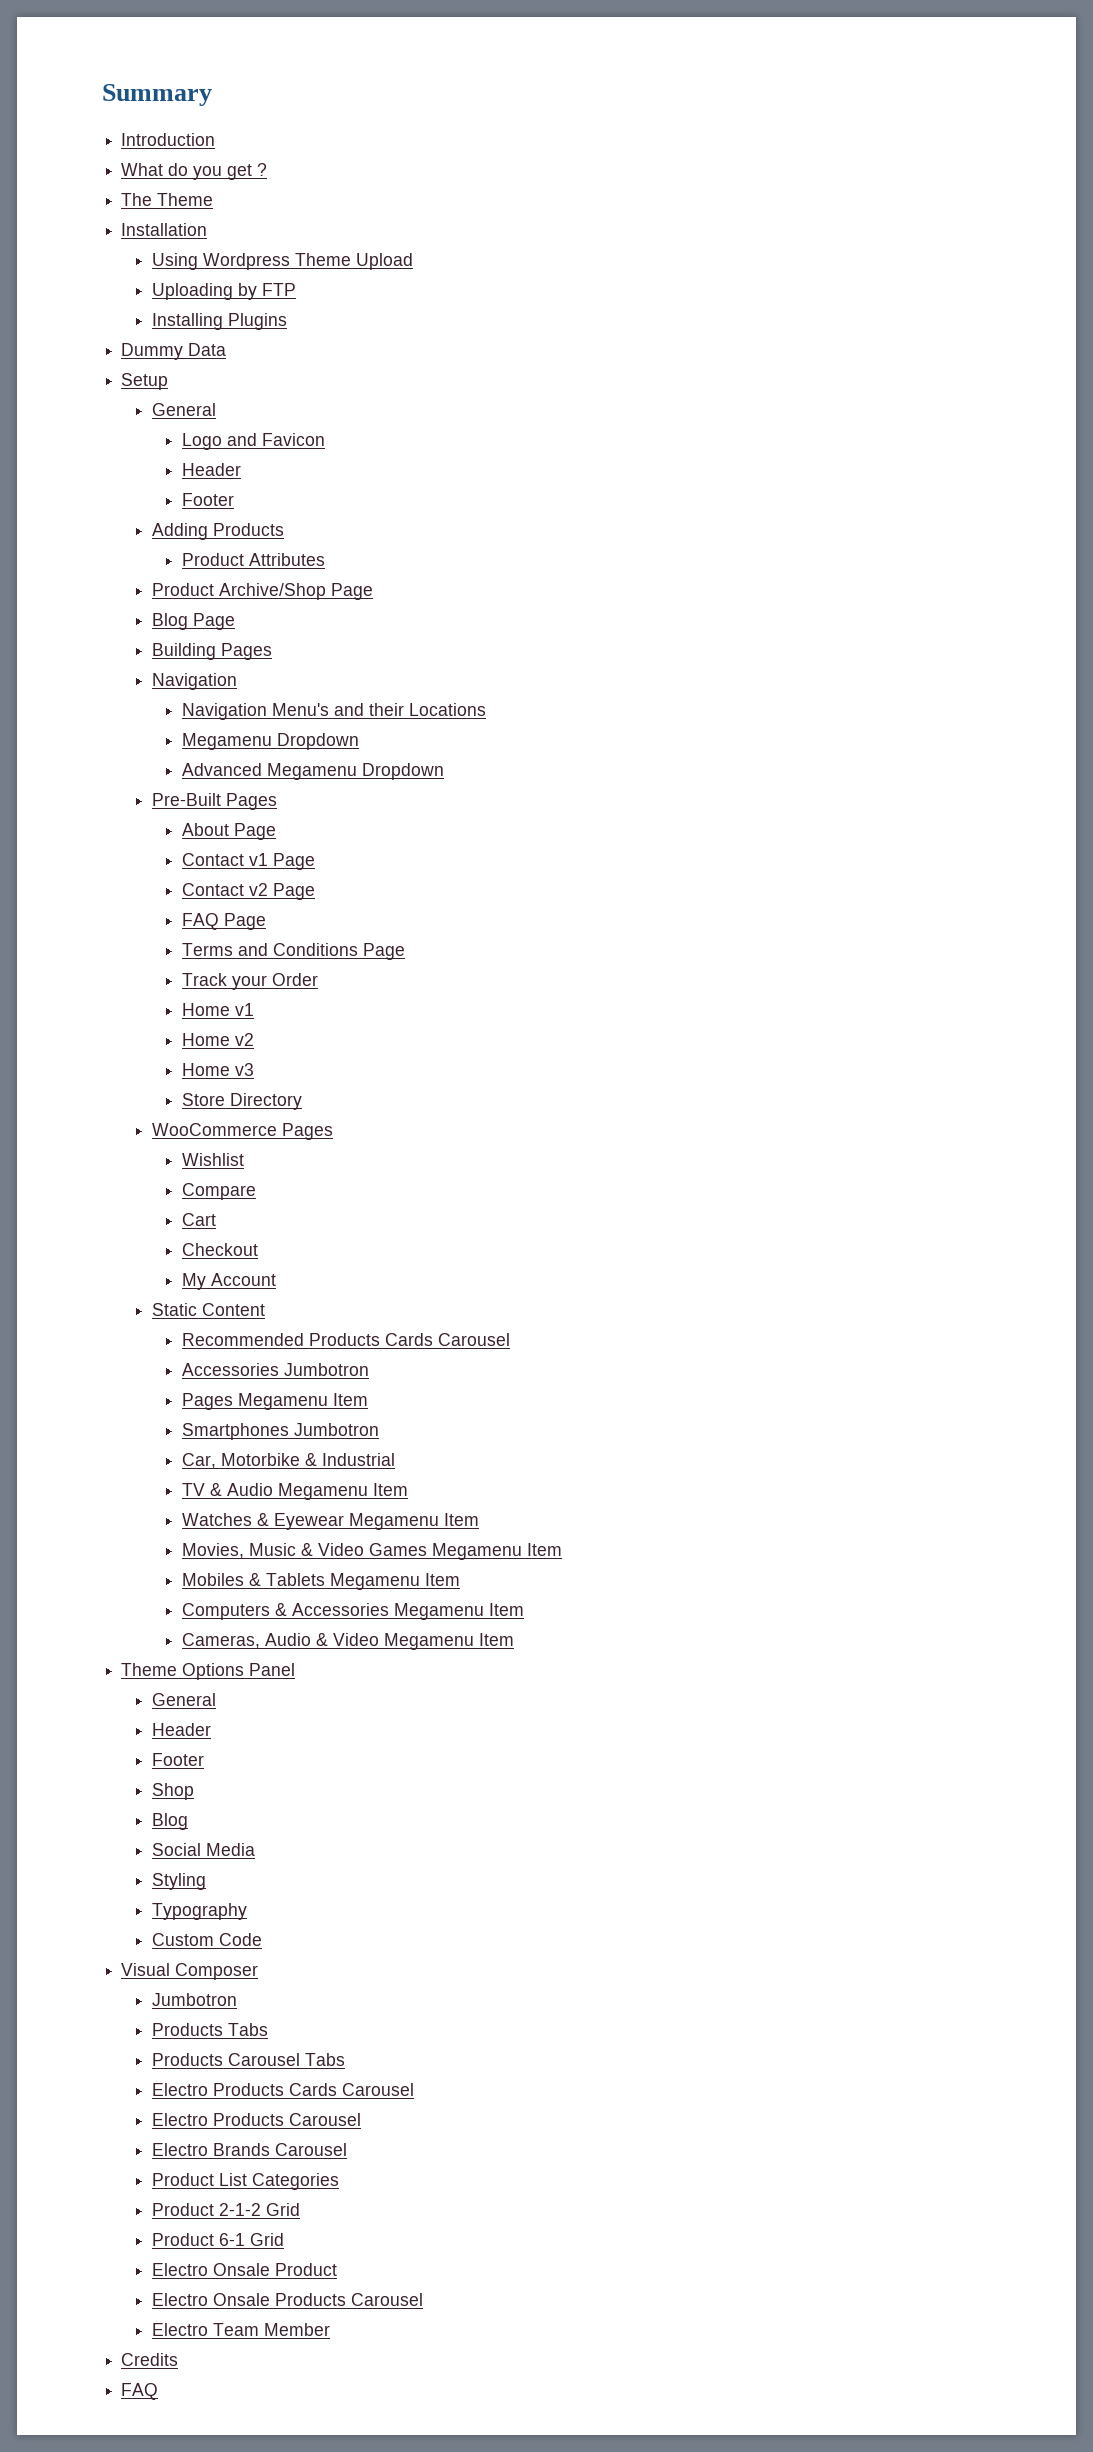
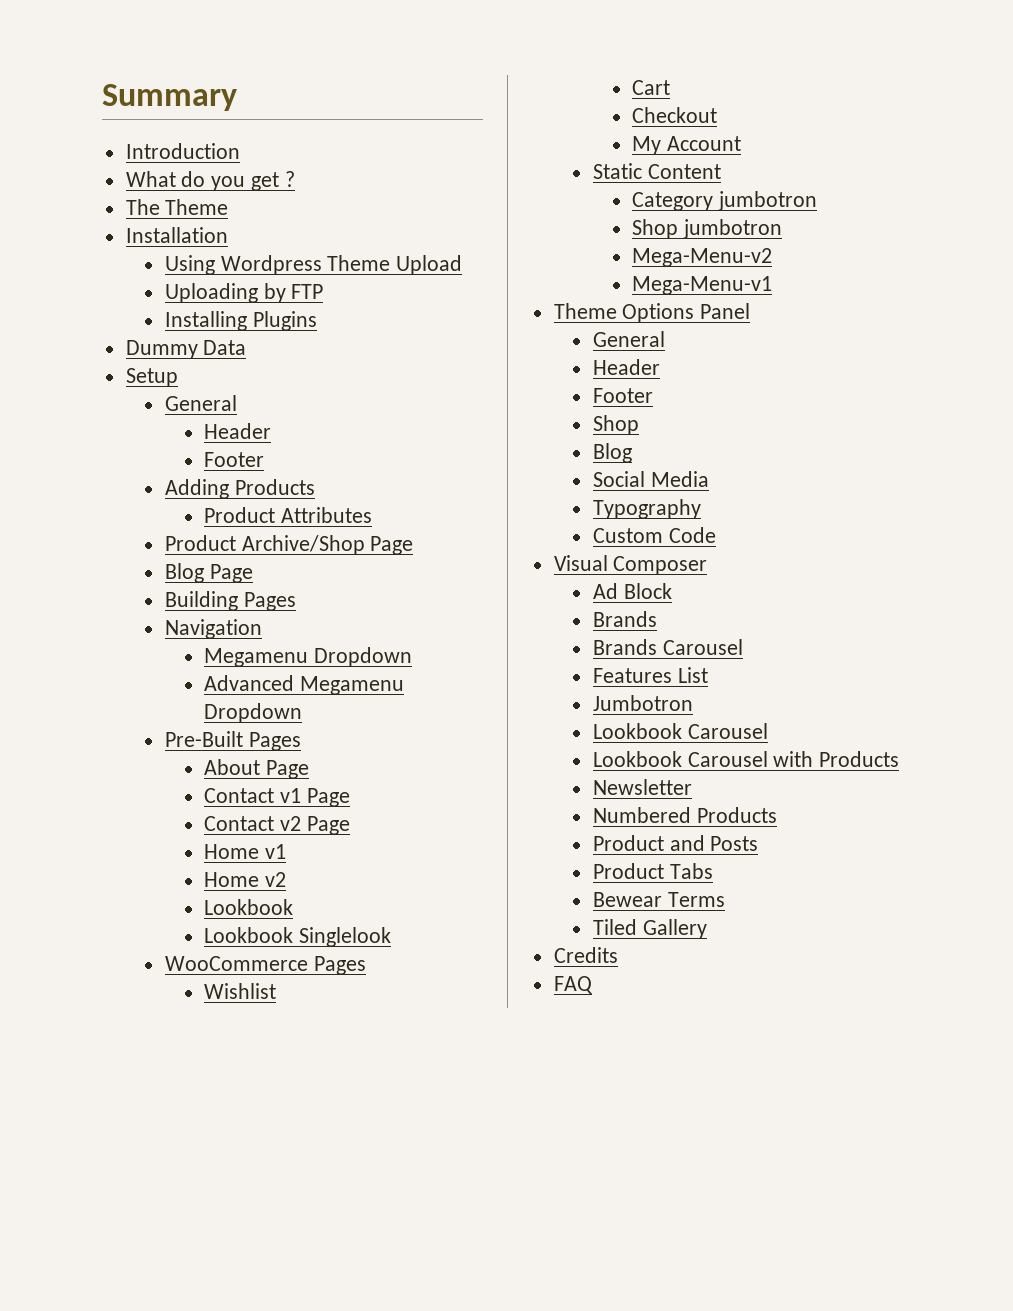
[181,433,325,450] // Logo and Favicon -> (237, 403) none
[181,703,486,720] // Navigation Menu's and their Locations -> (262, 629) none
[181,913,266,930] [181,943,405,960] [181,973,318,990] // FAQ Page // Terms and Conditions Page // Track your Order -> (350, 825) none
[181,1063,254,1076] [181,1093,302,1110] Home v3 // Store Directory -> [204,899,294,915] [204,927,391,947] Lookbook // Lookbook Singlelook
[181,1183,256,1200] // Compare -> (277, 991) none
[181,1333,510,1346] [181,1363,369,1376] [181,1393,368,1410] [181,1423,379,1440] [181,1453,395,1469] [181,1483,408,1500] [181,1513,479,1530] [181,1543,562,1560] [181,1573,460,1590] [181,1603,524,1620] [181,1633,514,1650] Recommended Products Cards Carousel // Accessories Jumbotron // Pages Megamenu Item // Smartphones Jumbotron // Car, Motorbike & Industrial // TV & Audio Megamenu Item // Watches & Eyewear Megamenu Item // Movies, Music & Video Games Megamenu Item // Mobiles & Tablets Megamenu Item // Computers & Accessories Megamenu Item // Cameras, Audio & Video Megamenu Item -> [632,191,817,211] [632,219,782,239] [632,248,773,267] [632,276,773,295] Category jumbotron // Shop jumbotron // Mega-Menu-v2 // Mega-Menu-v1
[151,1873,206,1890] // Styling -> (709, 479) none
[151,1993,237,2006] [151,2023,268,2036] [151,2053,345,2066] [151,2083,414,2096] [151,2113,361,2126] [151,2143,208,2156] Jumbotron // Products Tabs // Products Carousel Tabs // Electro Products Cards Carousel // Electro Products Carousel // Electro -> [592,583,672,599] [592,611,657,627] Ad Block // Brands //
[151,2173,214,2186] Product -> [592,668,672,683] Features
[251,2173,339,2190] [151,2203,300,2216] [151,2233,284,2246] [151,2263,337,2276] [151,2293,423,2306] [151,2323,330,2336] Categories // Product 2-1-2 Grid // Product 6-1 Grid // Electro Onsale Product // Electro Onsale Products Carousel // Electro Team Member -> [592,695,693,711] [592,723,768,739] [592,751,900,767] [592,779,692,795] [592,807,777,823] [592,835,759,851] [592,863,713,879] [592,892,725,907] [592,919,707,939] // Jumbotron // Lookbook Carousel // Lookbook Carousel with Products // Newsletter // Numbered Products // Product and Posts // Product Tabs // Bewear Terms // Tiled Gallery

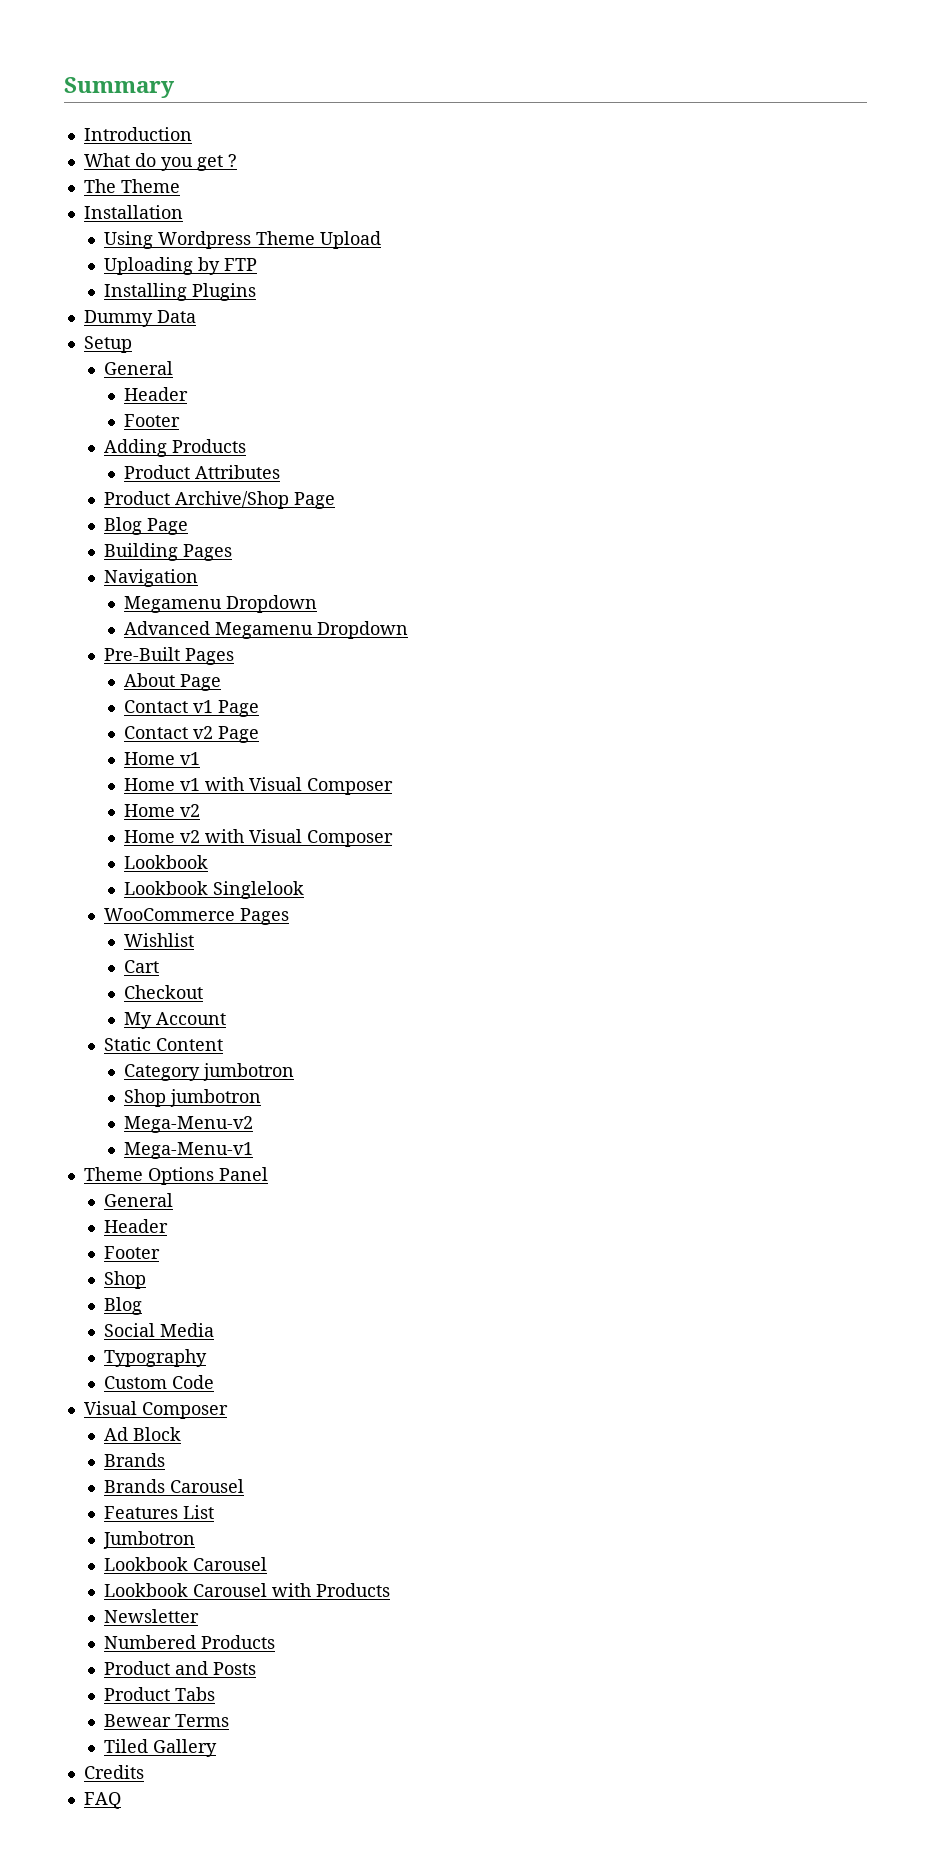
[264,872,286,887] v2 -> [180,777,394,795] [124,804,201,817] [124,829,394,847] v1 with Visual Composer // Home v2 // Home v2 with Visual Composer

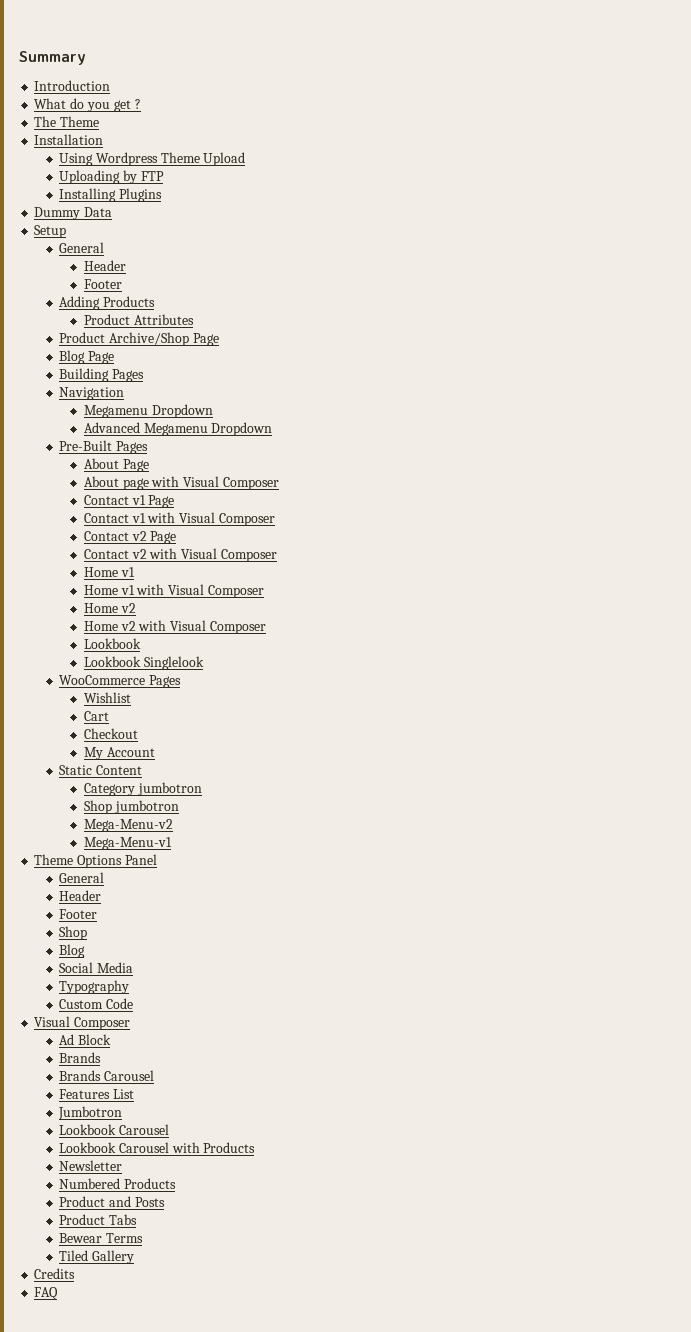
[124,700,260,717] [124,726,260,743] Contact v1 Page // Contact v2 Page -> [83,476,279,490] [83,495,175,508] [83,512,275,526] [83,531,177,544] [83,548,277,562] About page with Visual Composer // Contact v1 Page // Contact v1 with Visual Composer // Contact v2 Page // Contact v2 with Visual Composer

